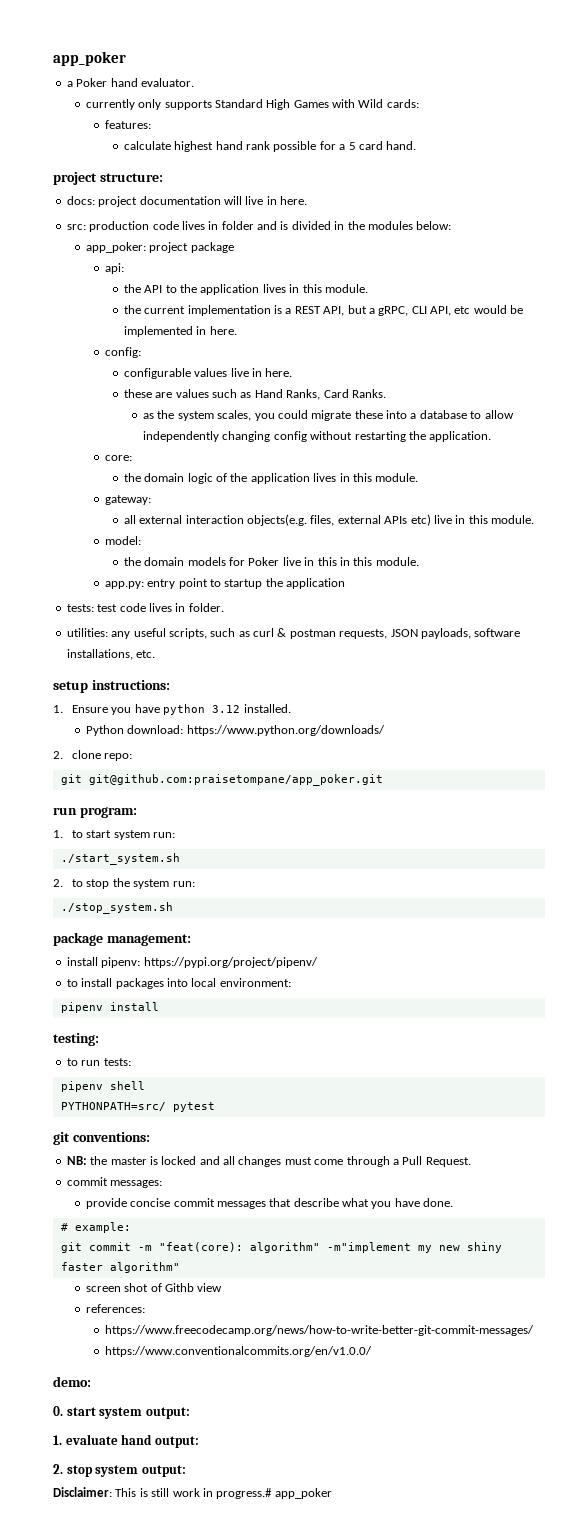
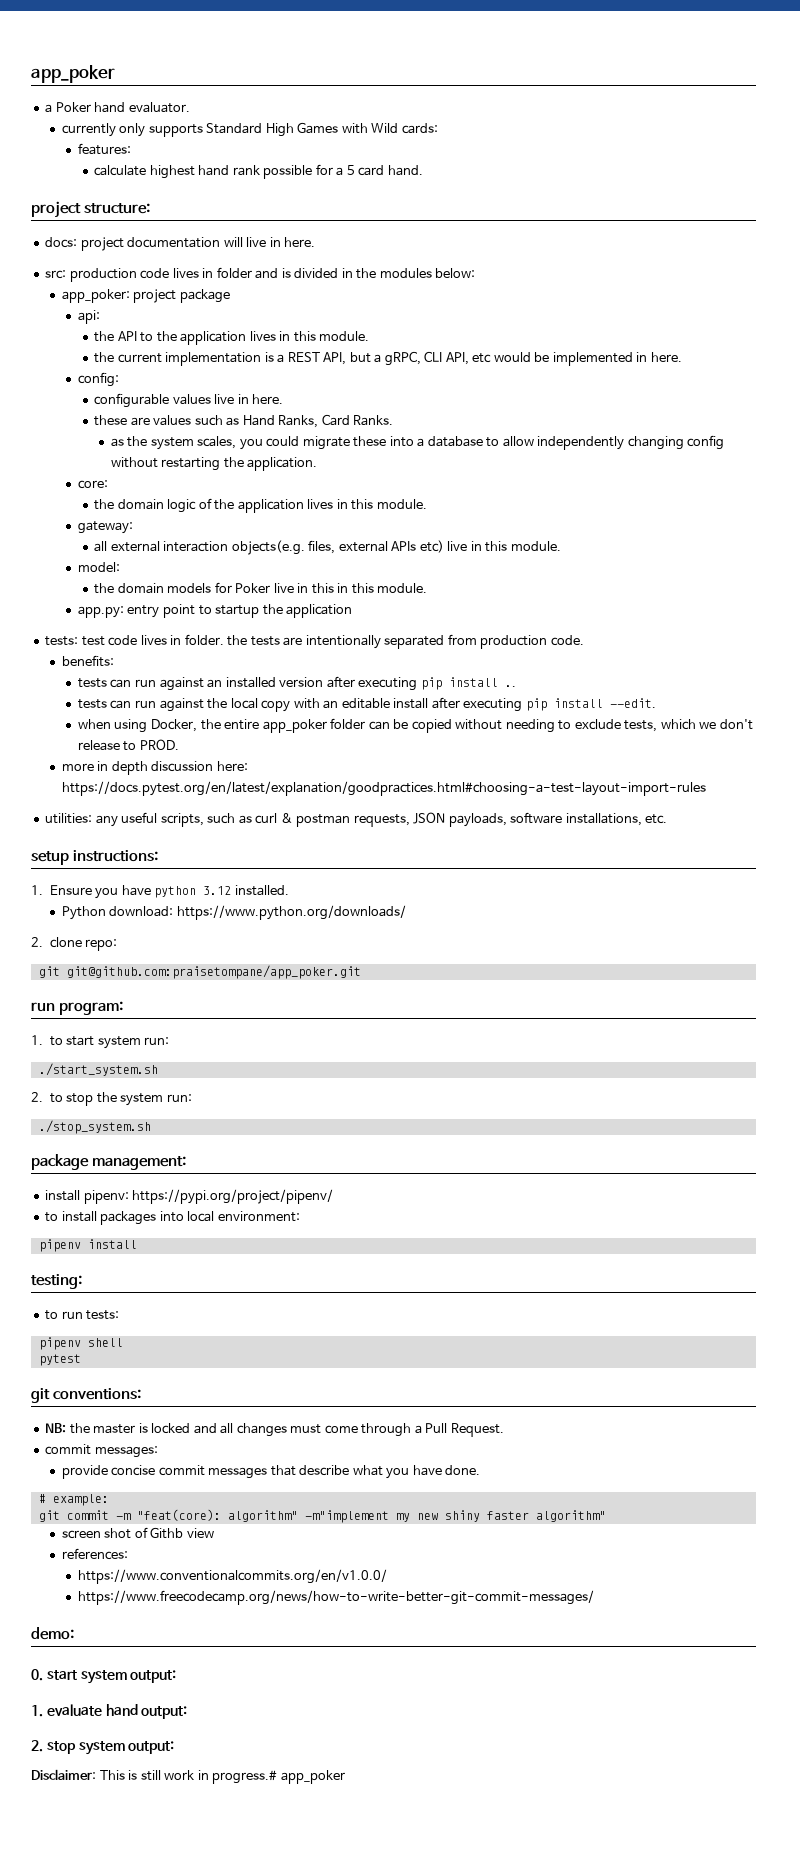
(224, 607) none -> [227,634,584,649] [61,655,114,667] [77,676,516,691] [77,697,656,712] [77,718,753,733] [77,739,179,751] [61,761,248,775] [61,781,706,796] the tests are intentionally separated from production code. // benefits: // tests can run against an installed version after executing pip install .. // tests can run against the local copy with an editable install after executing pip install --edit. // when using Docker, the entire app_poker folder can be copied without needing to exclude tests, which we don't release to PROD. // more in depth discussion here: https://docs.pytest.org/en/latest/explanation/goodpractices.html#choosing-a-test-layout-import-rules
[60,1102,166,1111] PYTHONPATH=src/ -> (123, 1342) none
(145, 1308) none -> [77,1569,387,1584] // https://www.conventionalcommits.org/en/v1.0.0/
[104,1346,372,1357] // https://www.conventionalcommits.org/en/v1.0.0/ -> (594, 1597) none

